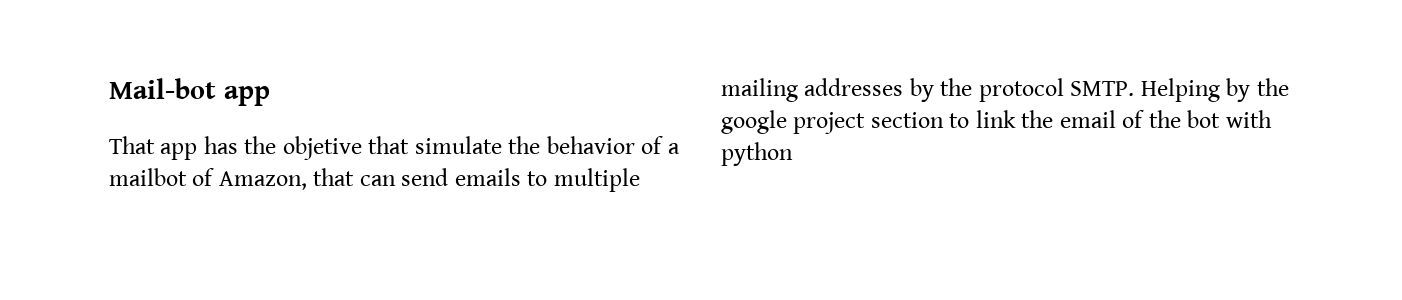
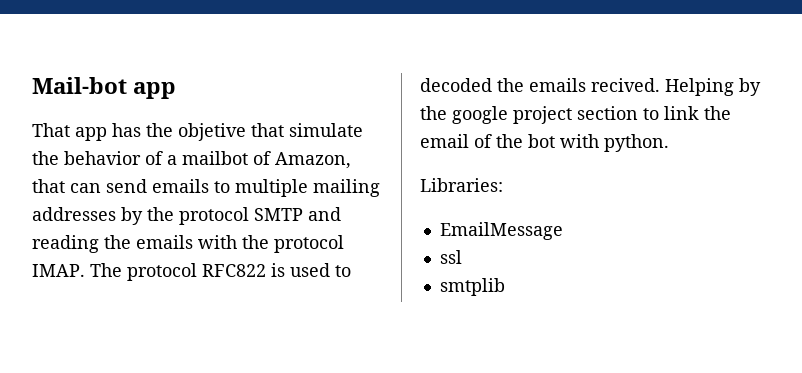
[1070,81,1135,96] SMTP. -> [254,207,341,221] [32,235,344,253] [32,263,351,281] [420,78,660,92] SMTP and reading the emails with the protocol IMAP. The protocol RFC822 is used to decoded the emails recived.
[721,142,793,166] python -> [604,134,669,152] [420,178,503,192] [439,222,563,240] [439,250,462,264] [439,278,505,296] python. // Libraries: // EmailMessage // ssl // smtplib

